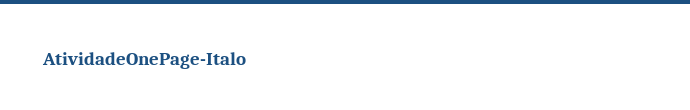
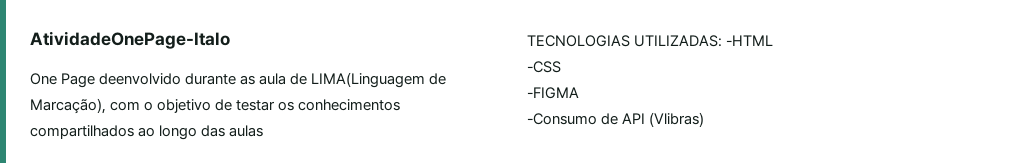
(246, 60) none -> [30,72,447,88] [30,98,401,114] [30,125,264,140] [527,35,774,47] [527,61,561,73] [527,87,579,99] [527,112,705,127] // One Page deenvolvido durante as aula de LIMA(Linguagem de Marcação), com o objetivo de testar os conhecimentos compartilhados ao longo das aulas // TECNOLOGIAS UTILIZADAS: -HTML // -CSS // -FIGMA // -Consumo de API (Vlibras)

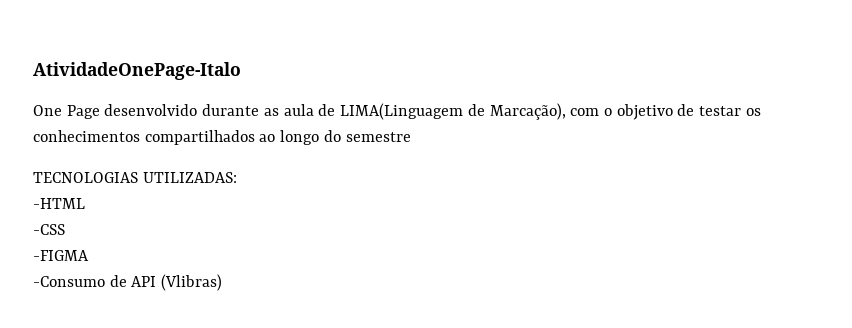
[99,73,182,85] deenvolvido -> [104,104,198,116] desenvolvido
[201,125,264,137] das aulas -> [323,130,411,142] do semestre
(723, 41) none -> (237, 177) //

